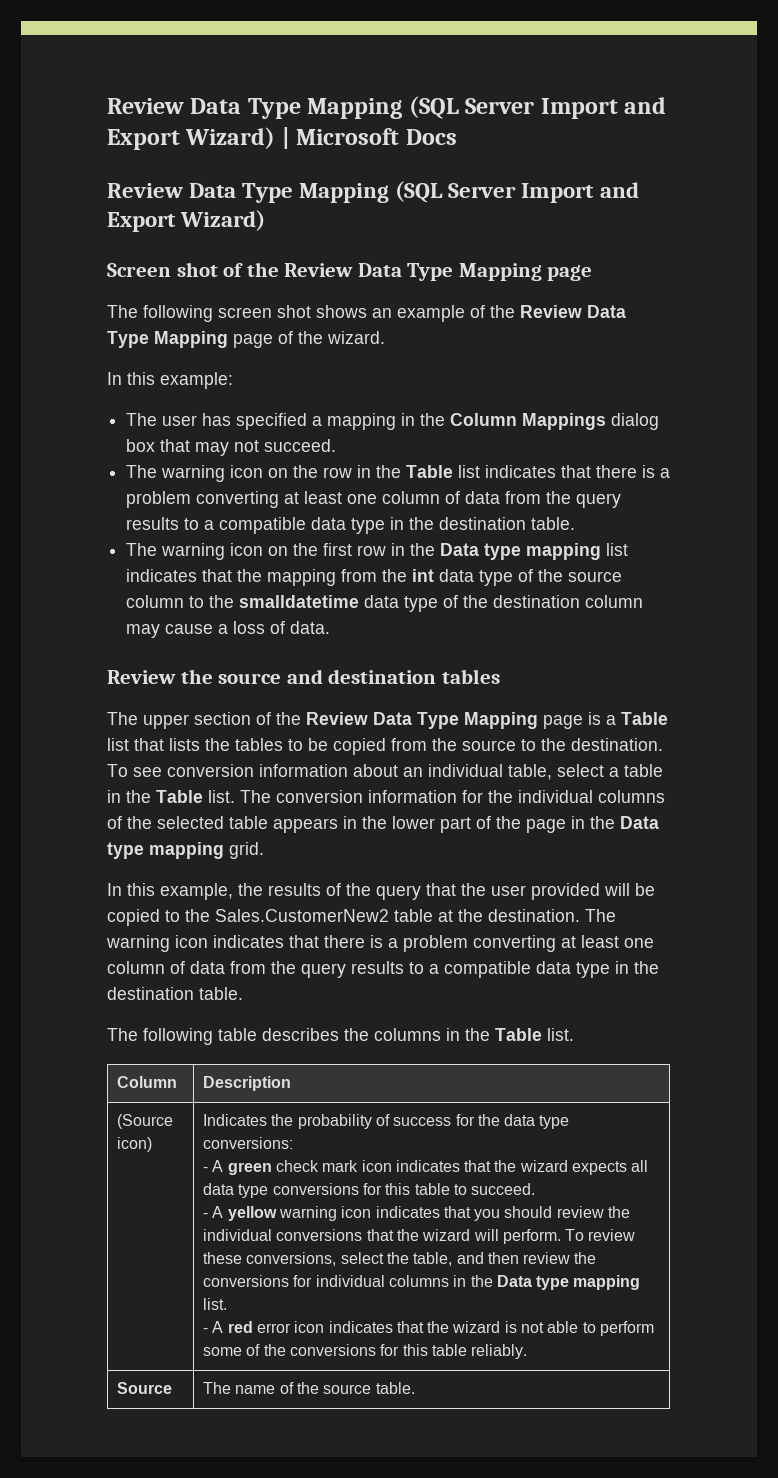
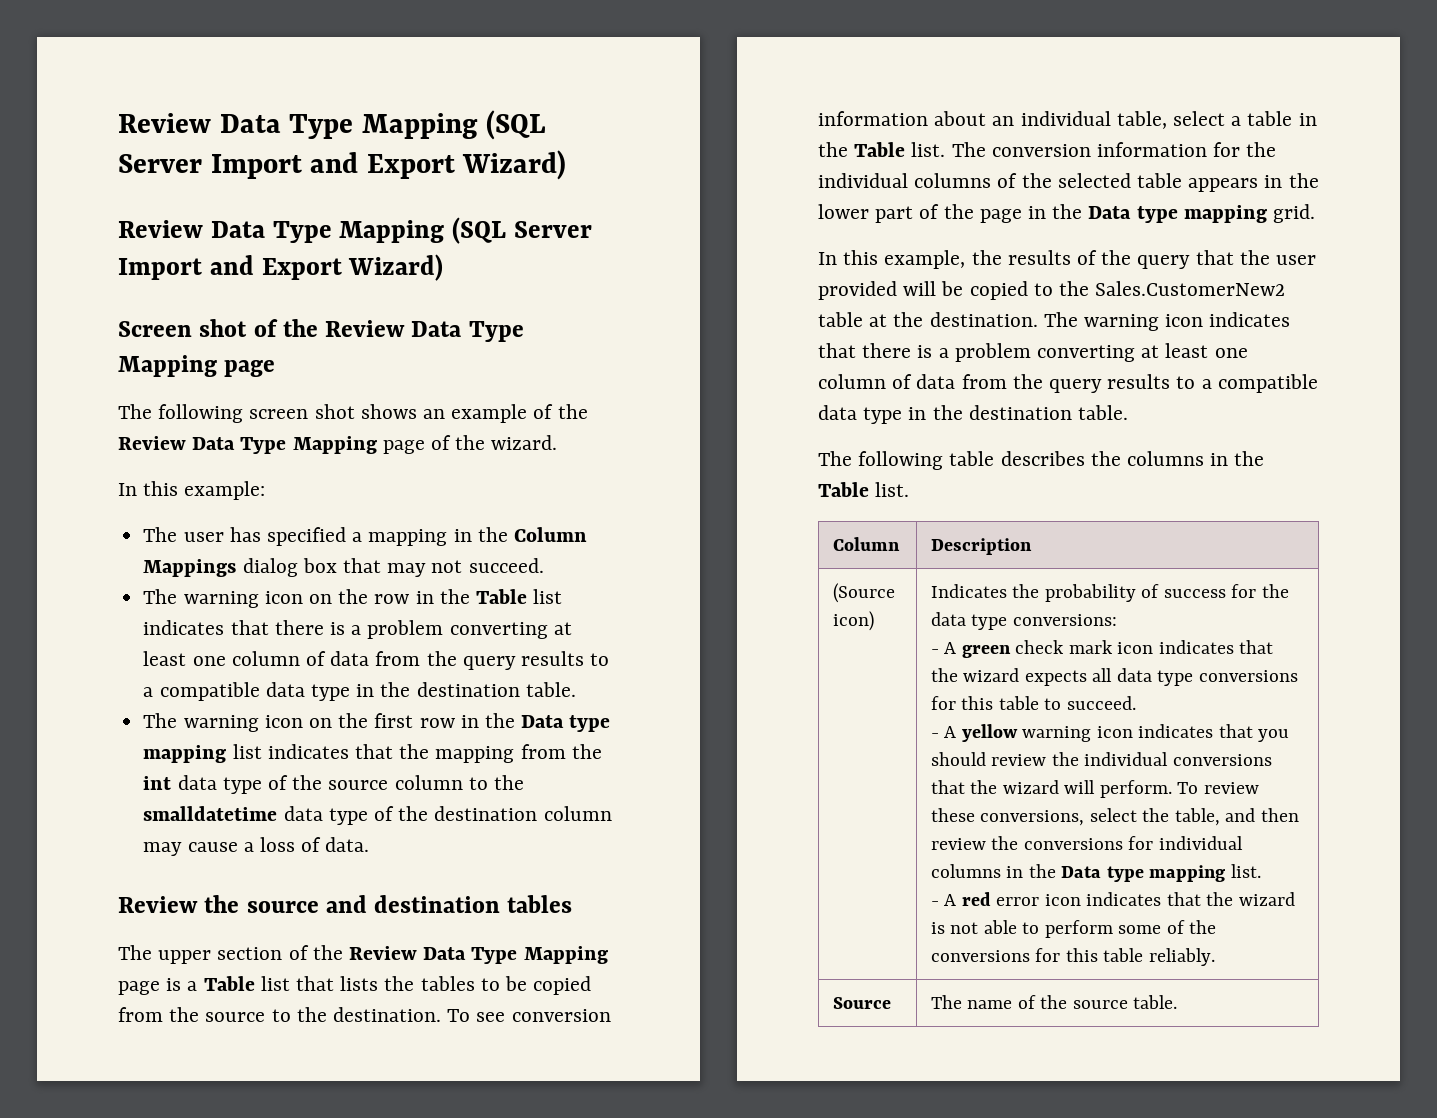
[281,127,457,149] | Microsoft Docs -> (567, 165) none

